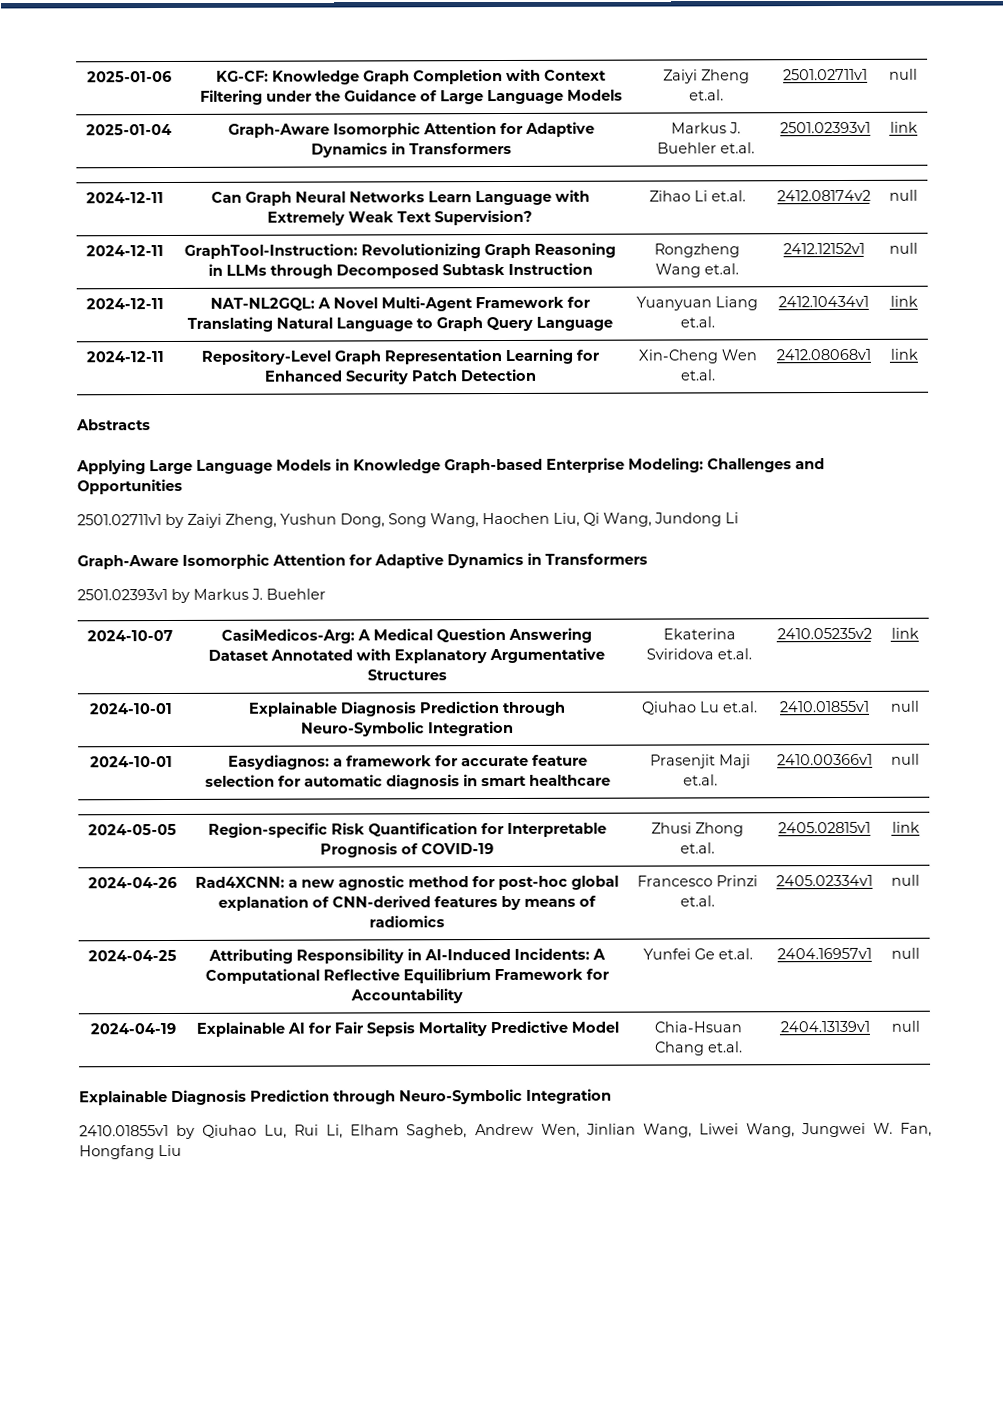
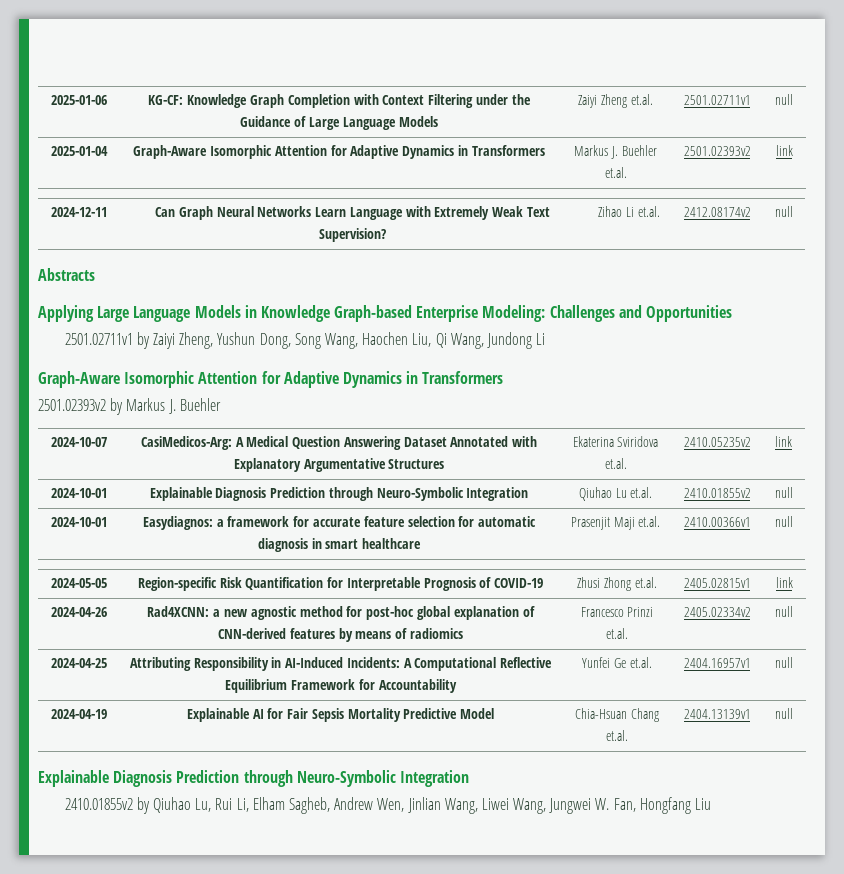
[780,121,871,134] 2501.02393v1 -> [683,146,751,156] 2501.02393v2
[86,245,164,257] [184,242,616,259] [207,262,593,279] [654,243,740,258] [655,263,739,278] [782,242,865,255] [889,242,918,254] [86,298,164,310] [210,296,590,312] [187,316,613,332] [636,296,758,311] [679,316,715,328] [778,295,869,308] [889,295,918,307] [86,351,164,363] [201,348,599,365] [264,368,537,385] [637,349,757,364] [679,369,716,381] [776,348,871,361] [889,348,918,360] // 2024-12-11 | GraphTool-Instruction: Revolutionizing Graph Reasoning in LLMs through Decomposed Subtask Instruction | Rongzheng Wang et.al. | 2412.12152v1 | null // 2024-12-11 | NAT-NL2GQL: A Novel Multi-Agent Framework for Translating Natural Language to Graph Query Language | Yuanyuan Liang et.al. | 2412.10434v1 | link // 2024-12-11 | Repository-Level Graph Representation Learning for Enhanced Security Patch Detection | Xin-Cheng Wen et.al. | 2412.08068v1 | link -> (793, 211) none
[77,588,168,601] 2501.02393v1 -> [38,399,106,411] 2501.02393v2
[779,700,870,713] 2410.01855v1 -> [683,488,751,498] 2410.01855v2
[776,874,873,887] 2405.02334v1 -> [683,607,751,617] 2405.02334v2
[79,1124,169,1137] 2410.01855v1 -> [64,798,133,810] 2410.01855v2

